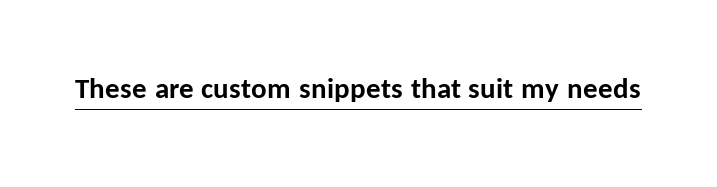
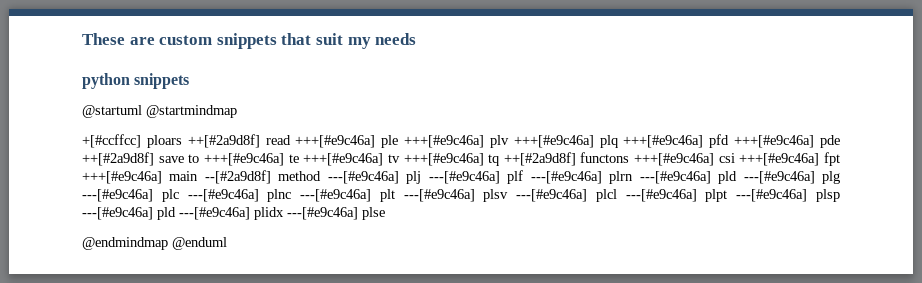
(641, 88) none -> [82,73,190,89] [82,105,237,118] [82,134,840,148] [82,152,840,166] [82,170,840,184] [82,189,840,202] [82,207,385,220] [82,237,227,250] // python snippets // @startuml @startmindmap // +[#ccffcc] ploars ++[#2a9d8f] read +++[#e9c46a] ple +++[#e9c46a] plv +++[#e9c46a] plq +++[#e9c46a] pfd +++[#e9c46a] pde ++[#2a9d8f] save to +++[#e9c46a] te +++[#e9c46a] tv +++[#e9c46a] tq ++[#2a9d8f] functons +++[#e9c46a] csi +++[#e9c46a] fpt +++[#e9c46a] main --[#2a9d8f] method ---[#e9c46a] plj ---[#e9c46a] plf ---[#e9c46a] plrn ---[#e9c46a] pld ---[#e9c46a] plg ---[#e9c46a] plc ---[#e9c46a] plnc ---[#e9c46a] plt ---[#e9c46a] plsv ---[#e9c46a] plcl ---[#e9c46a] plpt ---[#e9c46a] plsp ---[#e9c46a] pld ---[#e9c46a] plidx ---[#e9c46a] plse // @endmindmap @enduml

